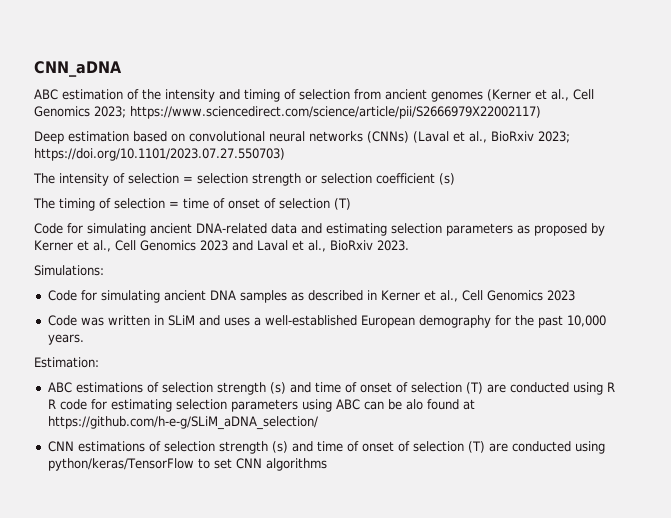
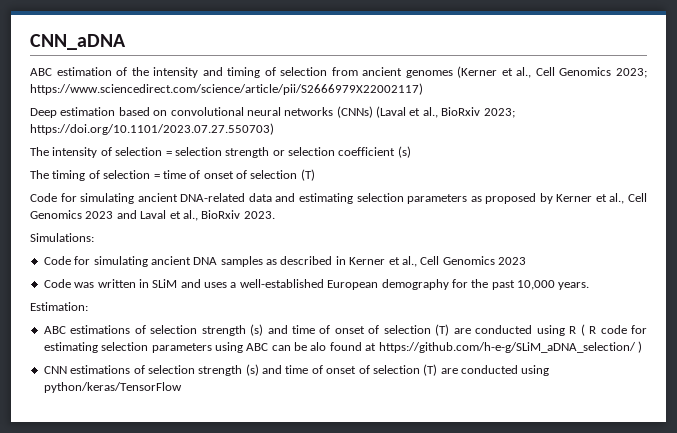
(615, 387) none -> [580,324,585,336] (
(318, 423) none -> [637,341,642,353] )
[197,458,327,471] to set CNN algorithms -> (182, 387) none

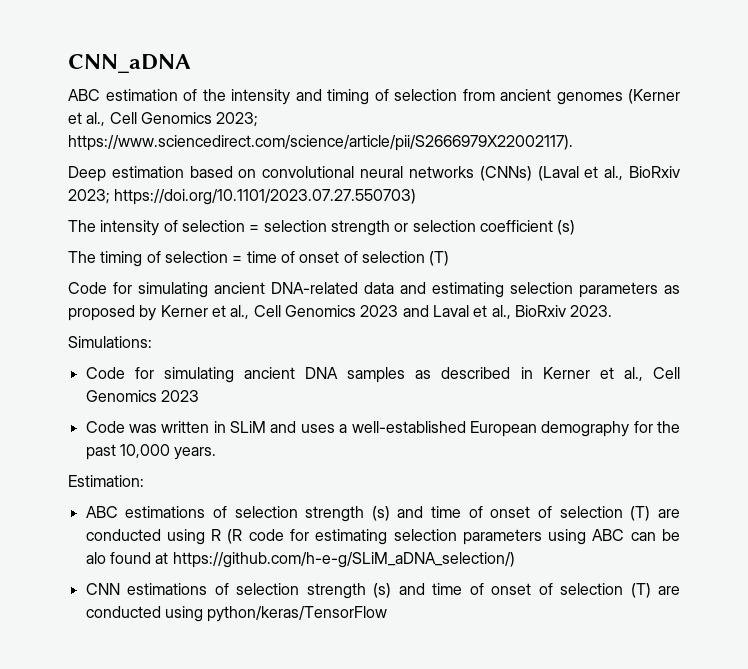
[30,83,423,95] https://www.sciencedirect.com/science/article/pii/S2666979X22002117) -> [68,135,573,151] https://www.sciencedirect.com/science/article/pii/S2666979X22002117).
[580,324,597,336] ( R -> [227,529,243,544] (R
[378,341,642,353] https://github.com/h-e-g/SLiM_aDNA_selection/ ) -> [172,552,515,568] https://github.com/h-e-g/SLiM_aDNA_selection/)

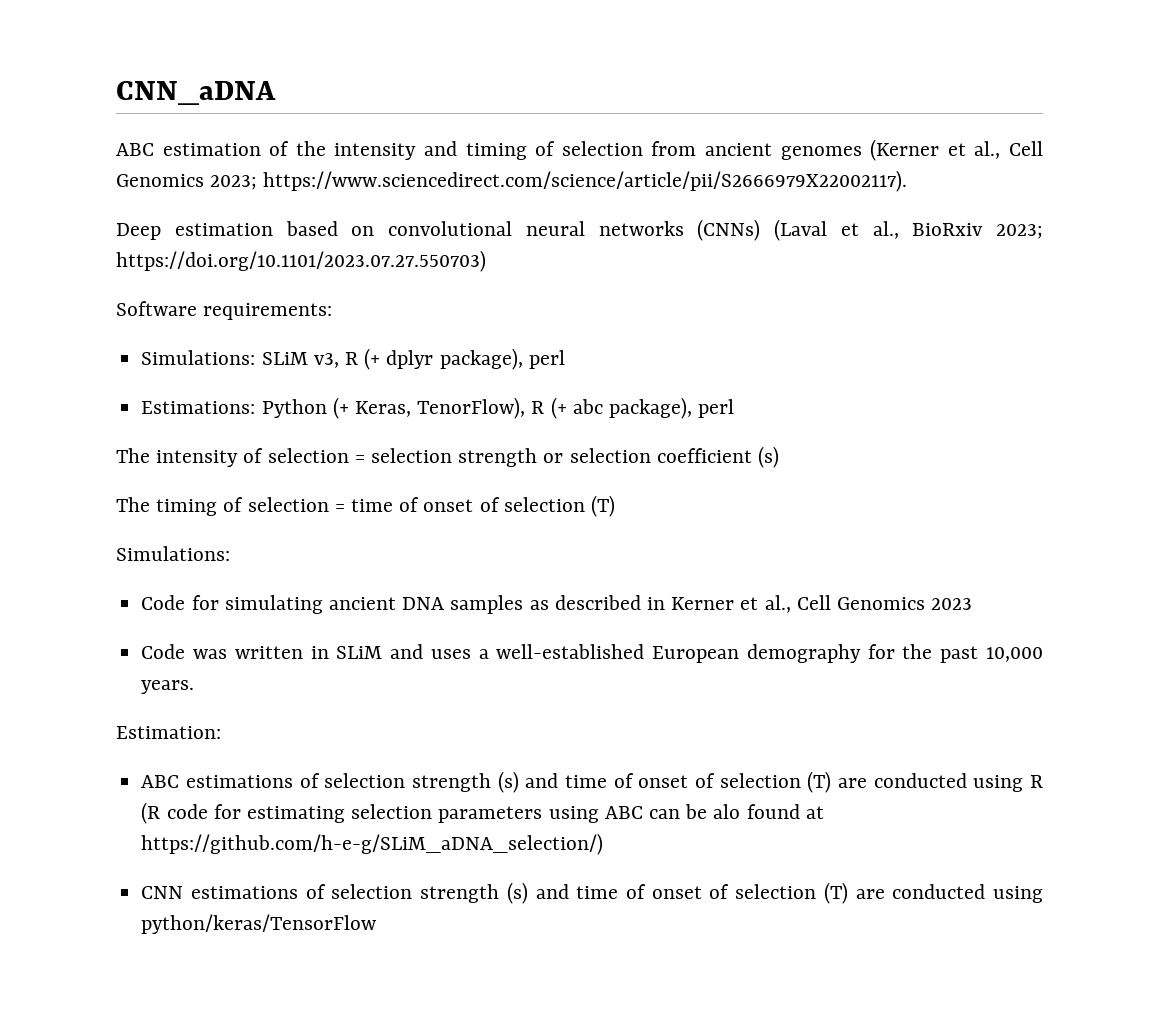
(417, 197) none -> [116,301,333,320] [141,348,565,370] [141,397,735,419] // Software requirements: // Simulations: SLiM v3, R (+ dplyr package), perl // Estimations: Python (+ Keras, TenorFlow), R (+ abc package), perl
[68,282,680,298] [68,305,613,321] // Code for simulating ancient DNA-related data and estimating selection parameters as proposed by Kerner et al., Cell Genomics 2023 and Laval et al., BioRxiv 2023. -> (616, 506) none

